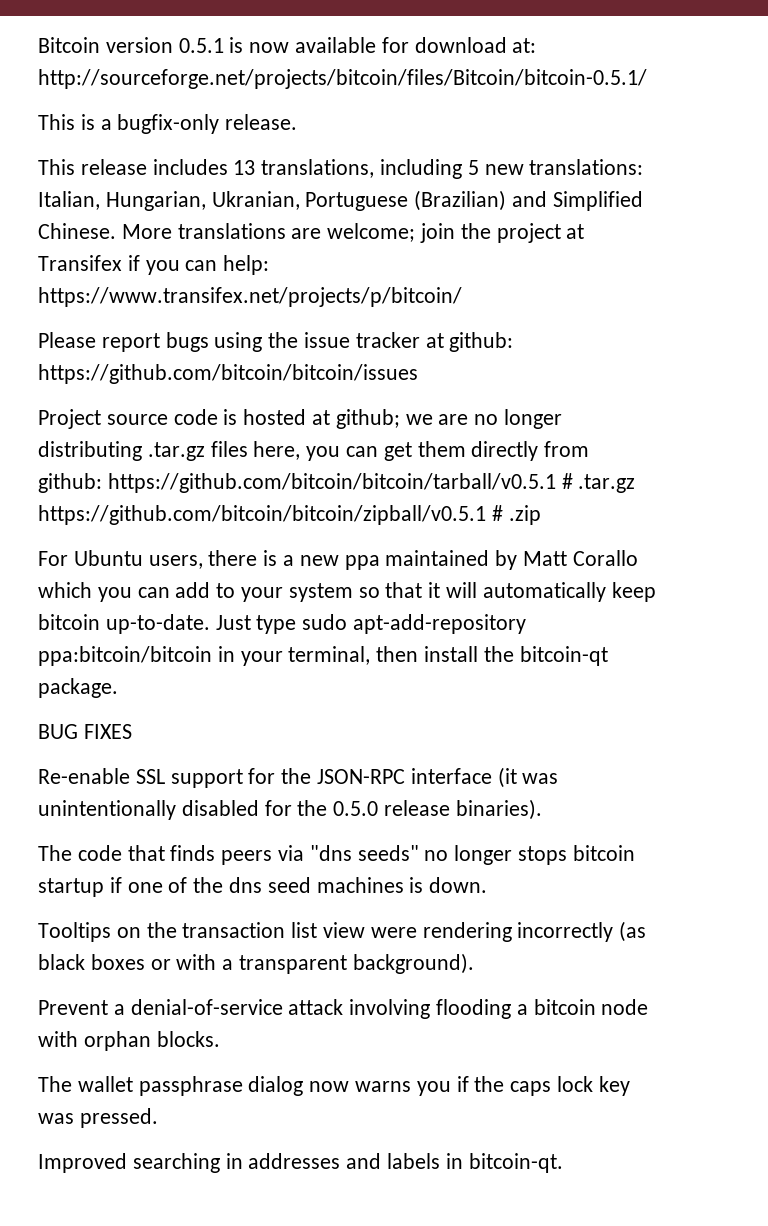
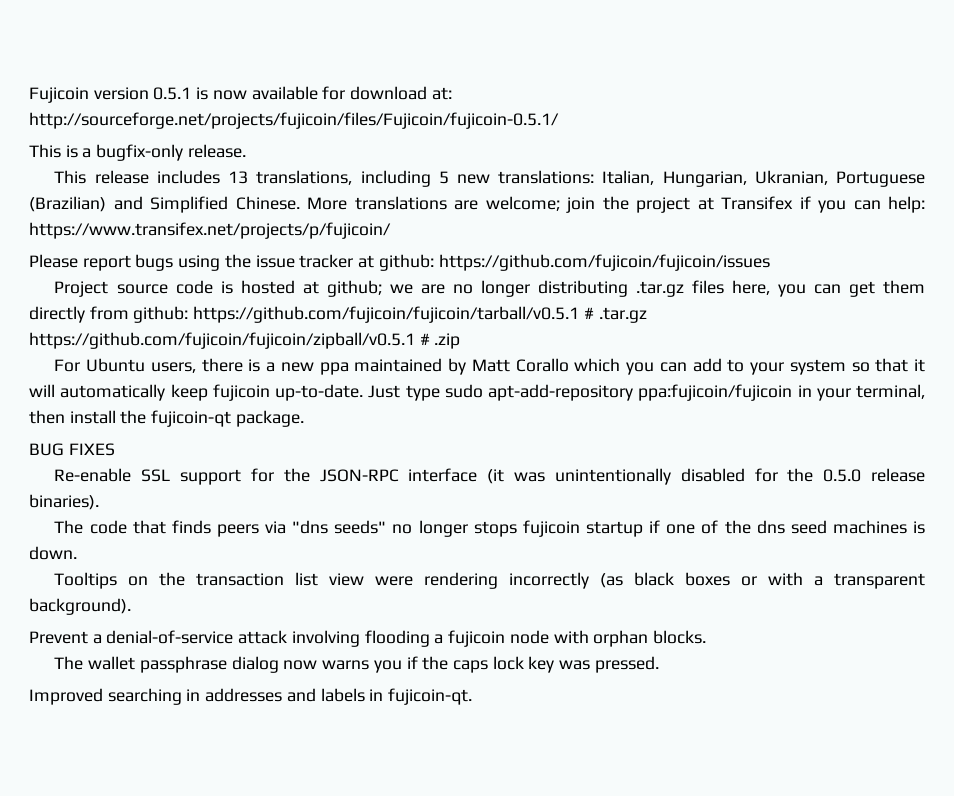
[38,37,100,53] Bitcoin -> [29,87,89,103] Fujicoin
[38,69,647,89] http://sourceforge.net/projects/bitcoin/files/Bitcoin/bitcoin-0.5.1/ -> [29,112,559,129] http://sourceforge.net/projects/fujicoin/files/Fujicoin/fujicoin-0.5.1/
[38,287,462,307] https://www.transifex.net/projects/p/bitcoin/ -> [29,222,391,239] https://www.transifex.net/projects/p/fujicoin/
[38,364,418,384] https://github.com/bitcoin/bitcoin/issues -> [438,254,770,271] https://github.com/fujicoin/fujicoin/issues
[107,473,556,493] https://github.com/bitcoin/bitcoin/tarball/v0.5.1 -> [193,306,580,323] https://github.com/fujicoin/fujicoin/tarball/v0.5.1
[38,505,486,525] https://github.com/bitcoin/bitcoin/zipball/v0.5.1 -> [29,332,415,349] https://github.com/fujicoin/fujicoin/zipball/v0.5.1
[38,614,100,630] bitcoin -> [212,384,270,401] fujicoin
[38,646,212,666] ppa:bitcoin/bitcoin -> [638,384,793,401] ppa:fujicoin/fujicoin
[519,646,608,666] bitcoin-qt -> [151,410,232,427] fujicoin-qt
[572,845,635,861] bitcoin -> [522,520,580,537] fujicoin
[533,999,596,1015] bitcoin -> [448,630,506,647] fujicoin
[468,1153,563,1173] bitcoin-qt. -> [388,688,473,705] fujicoin-qt.

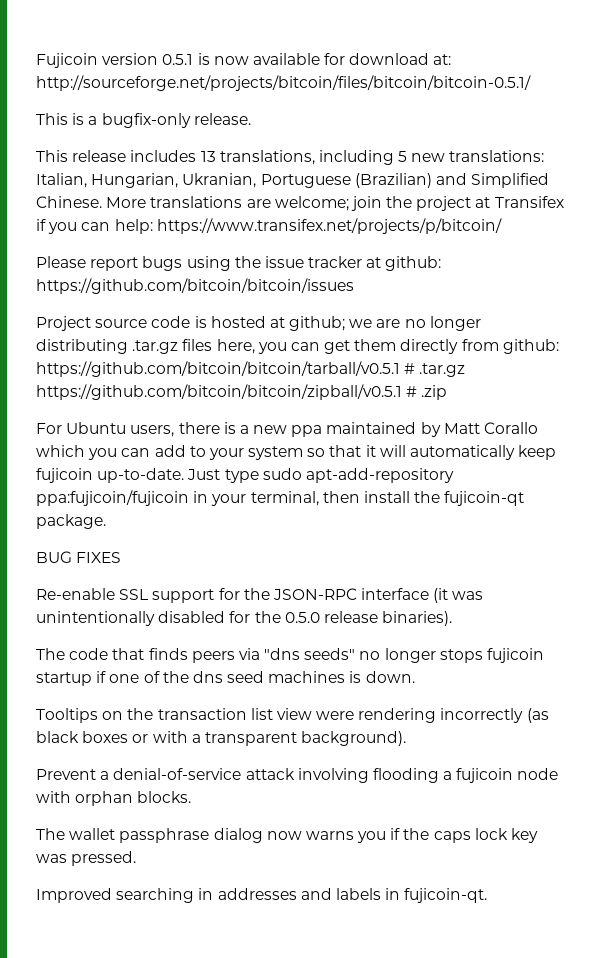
[29,112,559,129] http://sourceforge.net/projects/fujicoin/files/Fujicoin/fujicoin-0.5.1/ -> [36,75,531,91] http://sourceforge.net/projects/bitcoin/files/bitcoin/bitcoin-0.5.1/
[29,222,391,239] https://www.transifex.net/projects/p/fujicoin/ -> [156,218,502,234] https://www.transifex.net/projects/p/bitcoin/
[438,254,770,271] https://github.com/fujicoin/fujicoin/issues -> [36,278,354,294] https://github.com/bitcoin/bitcoin/issues
[193,306,580,323] https://github.com/fujicoin/fujicoin/tarball/v0.5.1 -> [36,361,400,377] https://github.com/bitcoin/bitcoin/tarball/v0.5.1
[29,332,415,349] https://github.com/fujicoin/fujicoin/zipball/v0.5.1 -> [36,384,402,400] https://github.com/bitcoin/bitcoin/zipball/v0.5.1

